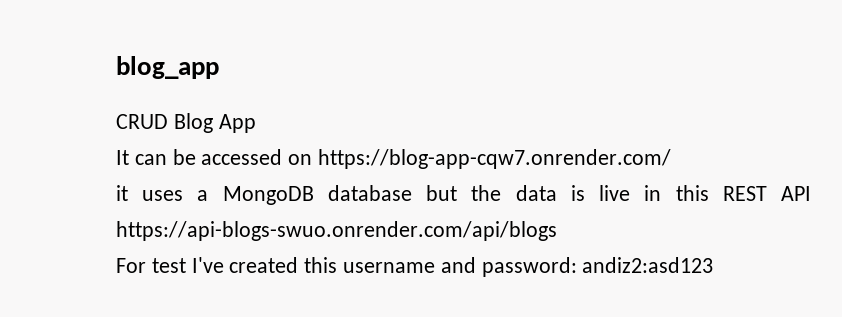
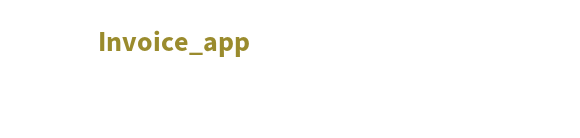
[116,56,219,79] [116,113,256,133] [116,149,672,169] [116,185,812,205] [116,221,557,241] [116,257,714,277] blog_app // CRUD Blog App // It can be accessed on https://blog-app-cqw7.onrender.com/ // it uses a MongoDB database but the data is live in this REST API https://api-blogs-swuo.onrender.com/api/blogs // For test I've created this username and password: andiz2:asd123 -> [98,30,250,57] Invoice_app

